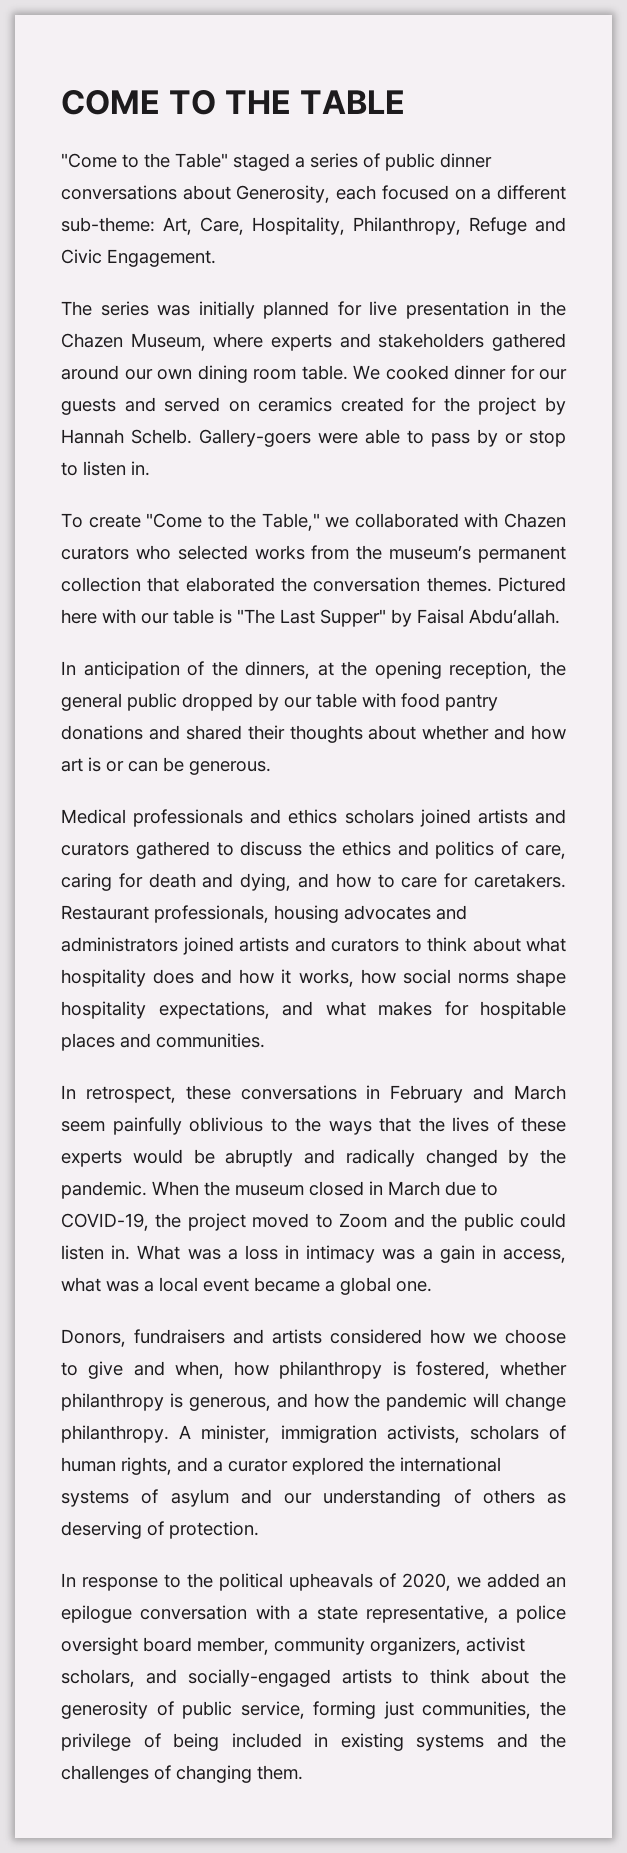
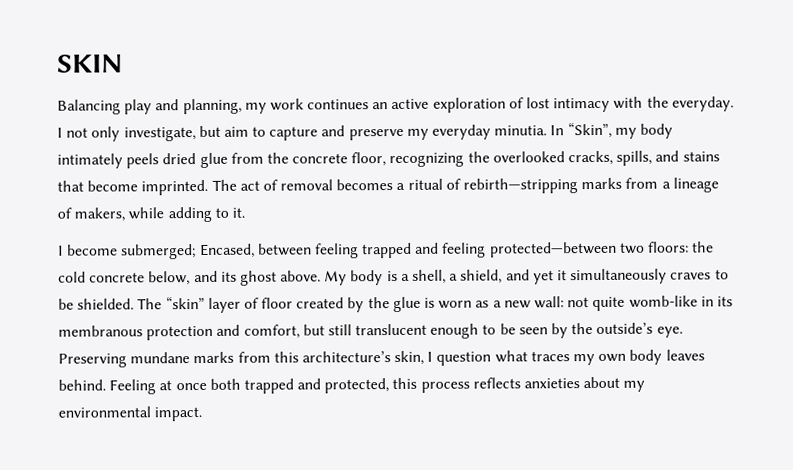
[61,90,406,115] [61,153,492,171] [61,185,566,203] [61,217,566,235] [61,249,216,267] [61,301,566,319] [61,333,566,351] [61,365,567,383] [61,397,566,415] [61,429,566,447] [61,461,150,476] [61,513,566,531] [61,545,566,563] [61,577,566,592] [61,609,560,627] [61,661,566,679] [61,693,498,711] [61,725,566,743] [61,757,271,775] [61,809,567,827] [61,841,566,859] [61,873,566,891] [61,905,467,923] [61,937,566,955] [61,969,566,987] [61,1001,566,1019] [61,1033,265,1051] [61,1085,566,1103] [61,1117,566,1135] [61,1149,566,1167] [61,1181,498,1199] [61,1213,567,1231] [61,1245,566,1263] [61,1277,432,1295] [61,1329,566,1347] [61,1361,567,1379] [61,1393,566,1411] [61,1425,566,1443] [61,1457,501,1475] [61,1489,566,1507] [61,1521,259,1539] [61,1573,566,1591] [61,1605,566,1623] [61,1637,525,1655] [61,1669,566,1687] [61,1701,566,1719] [61,1733,566,1751] [61,1765,303,1783] COME TO THE TABLE // "Come to the Table" staged a series of public dinner conversations about Generosity, each focused on a different sub-theme: Art, Care, Hospitality, Philanthropy, Refuge and Civic Engagement. // The series was initially planned for live presentation in the Chazen Museum, where experts and stakeholders gathered around our own dining room table. We cooked dinner for our guests and served on ceramics created for the project by Hannah Schelb. Gallery-goers were able to pass by or stop to listen in. // To create "Come to the Table," we collaborated with Chazen curators who selected works from the museum’s permanent collection that elaborated the conversation themes. Pictured here with our table is "The Last Supper" by Faisal Abdu’allah. // In anticipation of the dinners, at the opening reception, the general public dropped by our table with food pantry donations and shared their thoughts about whether and how art is or can be generous. // Medical professionals and ethics scholars joined artists and curators gathered to discuss the ethics and politics of care, caring for death and dying, and how to care for caretakers. Restaurant professionals, housing advocates and administrators joined artists and curators to think about what hospitality does and how it works, how social norms shape hospitality expectations, and what makes for hospitable places and communities. // In retrospect, these conversations in February and March seem painfully oblivious to the ways that the lives of these experts would be abruptly and radically changed by the pandemic. When the museum closed in March due to COVID-19, the project moved to Zoom and the public could listen in. What was a loss in intimacy was a gain in access, what was a local event became a global one. // Donors, fundraisers and artists considered how we choose to give and when, how philanthropy is fostered, whether philanthropy is generous, and how the pandemic will change philanthropy. A minister, immigration activists, scholars of human rights, and a curator explored the international systems of asylum and our understanding of others as deserving of protection. // In response to the political upheavals of 2020, we added an epilogue conversation with a state representative, a police oversight board member, community organizers, activist scholars, and socially-engaged artists to think about the generosity of public service, forming just communities, the privilege of being included in existing systems and the challenges of changing them. -> [57,54,123,73] [57,96,734,115] [57,121,673,142] [57,150,720,169] [57,177,719,196] [57,206,245,223] [58,241,715,260] [58,268,729,286] [58,295,733,313] [58,322,683,341] [58,349,705,368] [58,376,646,395] [58,406,203,422] SKIN // Balancing play and planning, my work continues an active exploration of lost intimacy with the everyday. I not only investigate, but aim to capture and preserve my everyday minutia. In “Skin”, my body intimately peels dried glue from the concrete floor, recognizing the overlooked cracks, spills, and stains that become imprinted. The act of removal becomes a ritual of rebirth—stripping marks from a lineage of makers, while adding to it. // I become submerged; Encased, between feeling trapped and feeling protected—between two floors: the cold concrete below, and its ghost above. My body is a shell, a shield, and yet it simultaneously craves to be shielded. The “skin” layer of floor created by the glue is worn as a new wall: not quite womb-like in its membranous protection and comfort, but still translucent enough to be seen by the outside’s eye. Preserving mundane marks from this architecture’s skin, I question what traces my own body leaves behind. Feeling at once both trapped and protected, this process reflects anxieties about my environmental impact.

